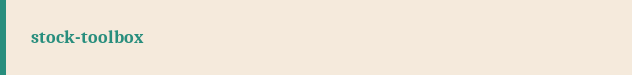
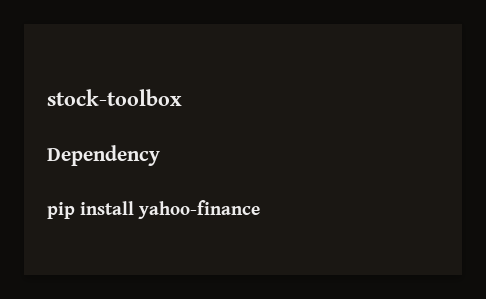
(144, 36) none -> [47,145,160,166] [47,200,261,219] // Dependency // pip install yahoo-finance

